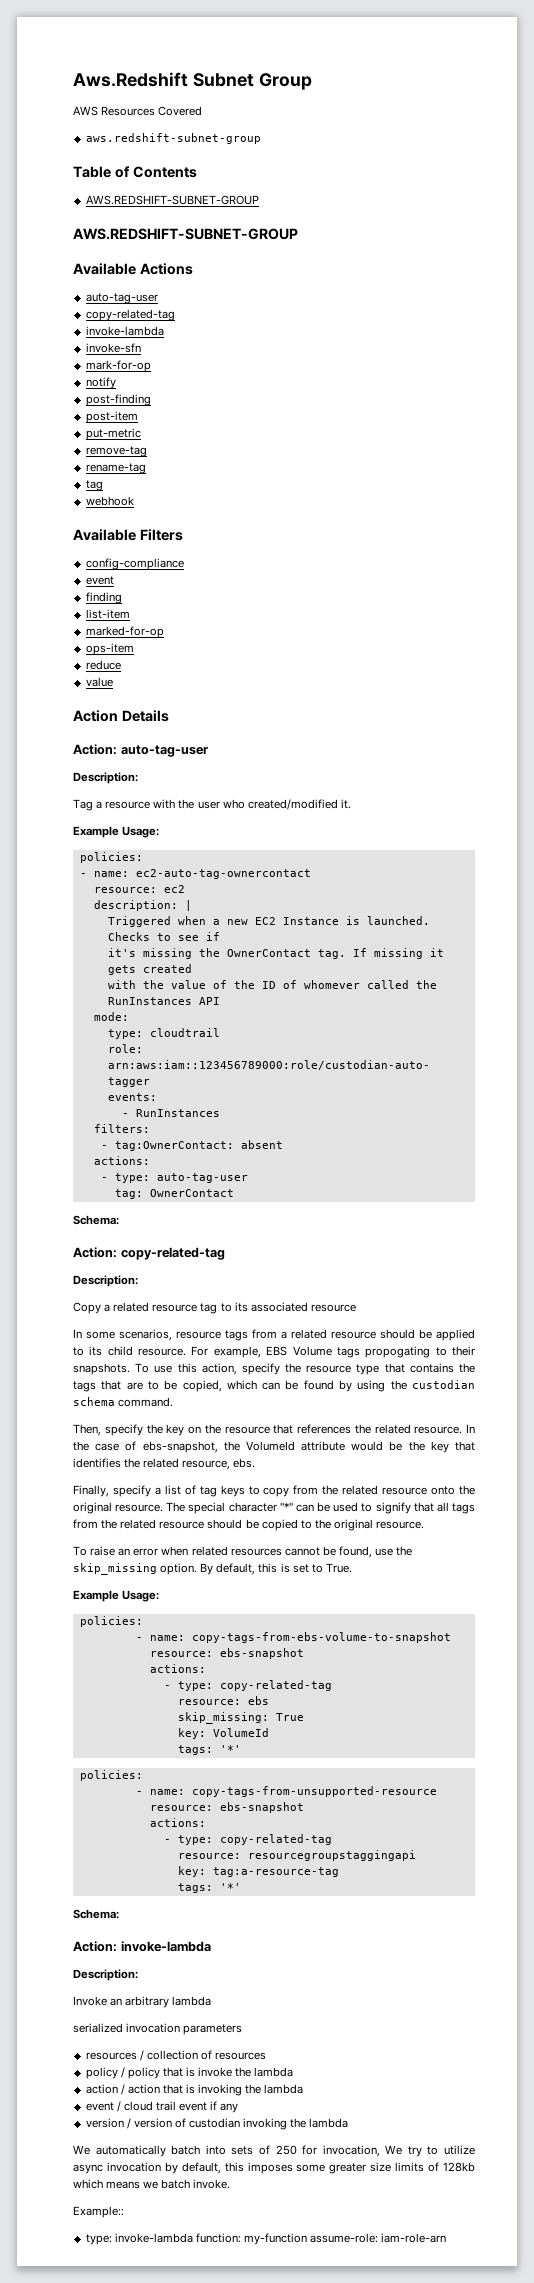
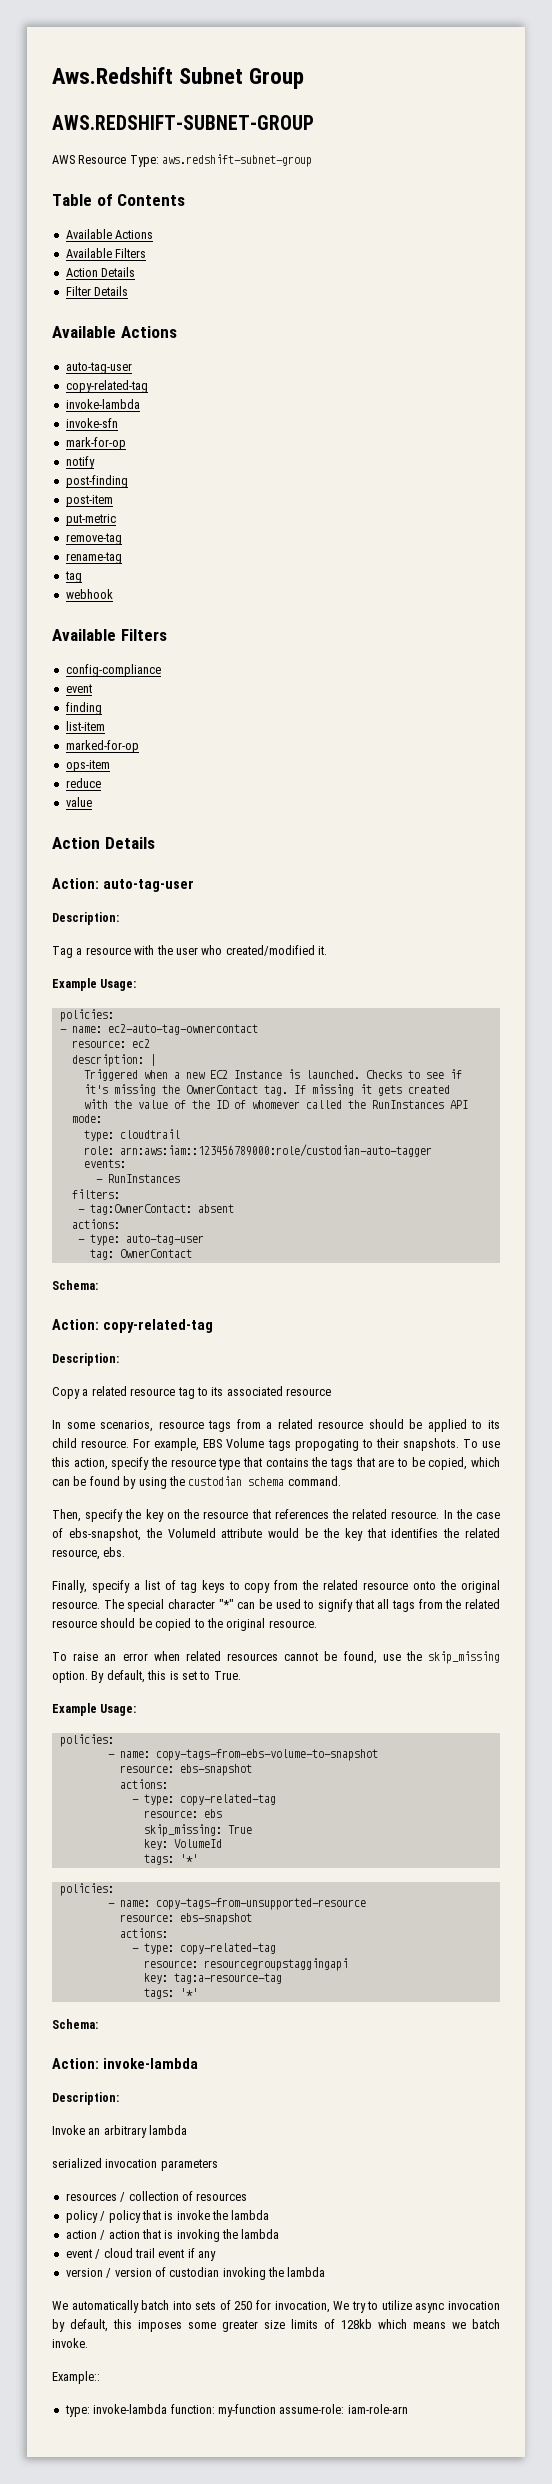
(312, 81) none -> [52,115,314,130] // AWS.REDSHIFT-SUBNET-GROUP
[101,106,203,116] Resources Covered // -> [78,155,159,167] Resource Type:
[85,195,259,205] [73,228,298,240] AWS.REDSHIFT-SUBNET-GROUP // AWS.REDSHIFT-SUBNET-GROUP -> [65,229,154,239] [65,248,147,258] [65,267,136,277] [65,286,129,296] Available Actions // Available Filters // Action Details // Filter Details

